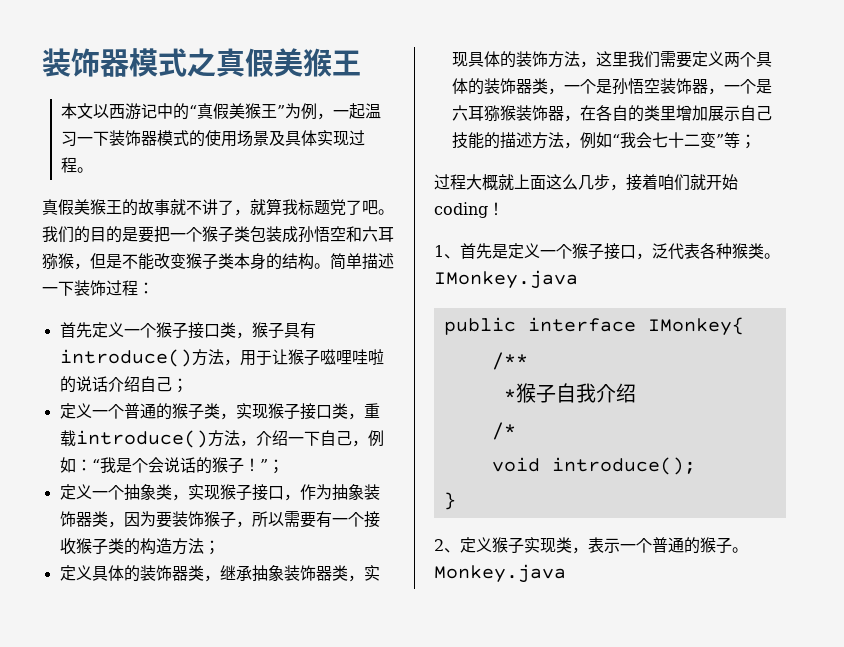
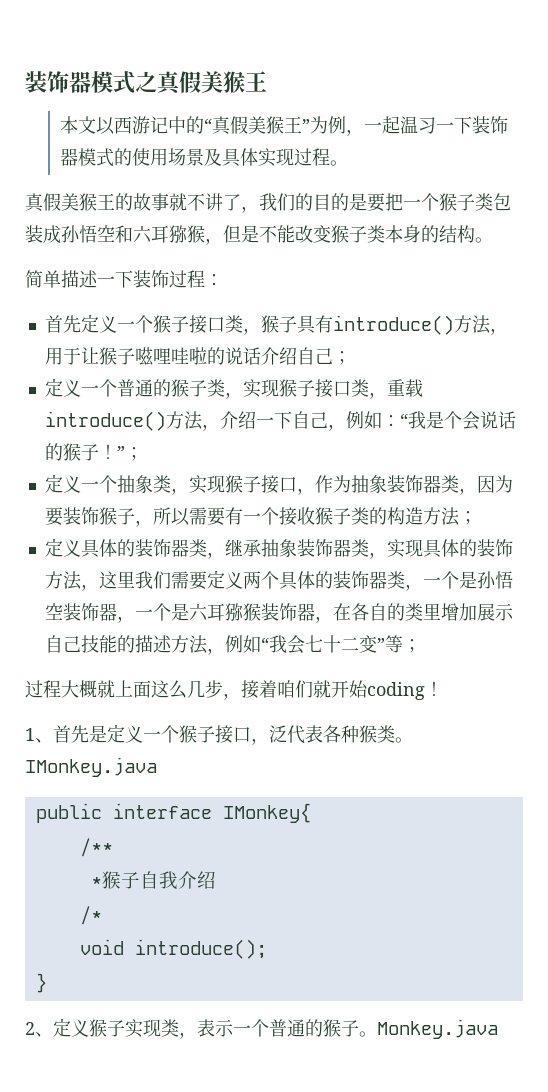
[250,198,394,216] 就算我标题党了吧。 -> (259, 209) none
(330, 266) none -> (493, 240) //

